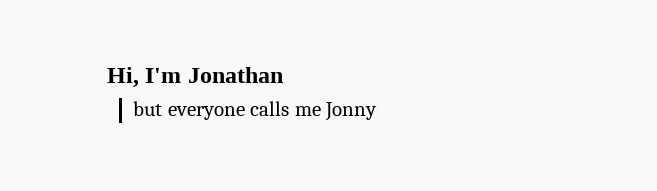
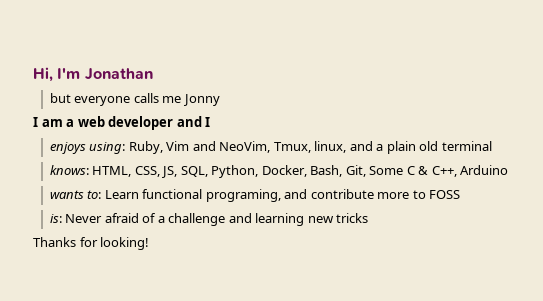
(378, 111) none -> [33,116,211,130] [49,141,492,154] [49,165,509,178] [49,189,461,202] [49,213,369,226] [33,237,150,250] // I am a web developer and I // enjoys using: Ruby, Vim and NeoVim, Tmux, linux, and a plain old terminal // knows: HTML, CSS, JS, SQL, Python, Docker, Bash, Git, Some C & C++, Arduino // wants to: Learn functional programing, and contribute more to FOSS // is: Never afraid of a challenge and learning new tricks // Thanks for looking!

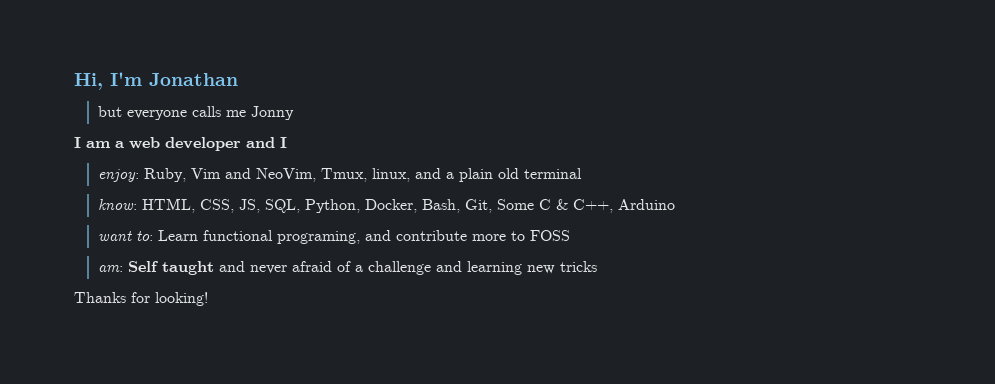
[49,142,126,154] enjoys using: -> [97,169,139,182] enjoy:
[49,165,89,175] knows: -> [97,199,137,210] know:
[49,190,84,199] wants -> [97,231,132,241] want
[49,214,103,223] is: Never -> [97,261,287,275] am: Self taught and never

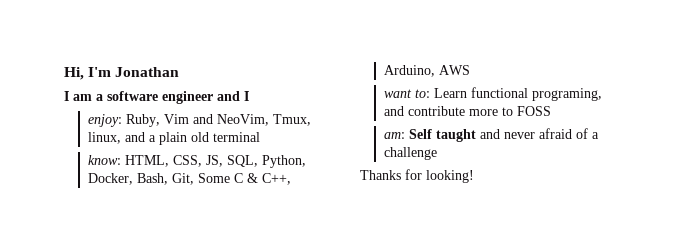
[97,106,294,120] // but everyone calls me Jonny -> (180, 72) none
[129,137,241,151] web developer -> [107,91,213,104] software engineer
[617,199,675,210] Arduino -> [384,65,471,77] Arduino, AWS
[435,261,597,275] and learning new tricks -> (438, 153) none

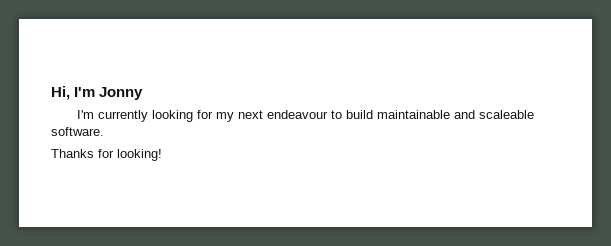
[115,67,180,77] [64,91,249,104] [88,114,312,127] [88,132,261,145] [88,155,307,168] [88,173,292,185] [384,65,471,77] [384,87,603,101] [384,106,552,116] [384,128,600,142] [384,147,438,160] Jonathan // I am a software engineer and I // enjoy: Ruby, Vim and NeoVim, Tmux, linux, and a plain old terminal // know: HTML, CSS, JS, SQL, Python, Docker, Bash, Git, Some C & C++, Arduino, AWS // want to: Learn functional programing, and contribute more to FOSS // am: Self taught and never afraid of a challenge -> [99,87,144,100] [76,110,534,122] [51,127,104,136] Jonny // I'm currently looking for my next endeavour to build maintainable and scaleable software.

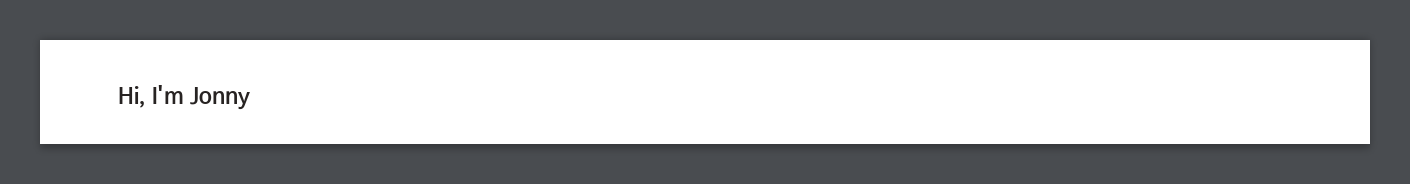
[76,110,534,122] [51,127,104,136] [51,149,162,161] // I'm currently looking for my next endeavour to build maintainable and scaleable software. // Thanks for looking! -> (250, 98) none

